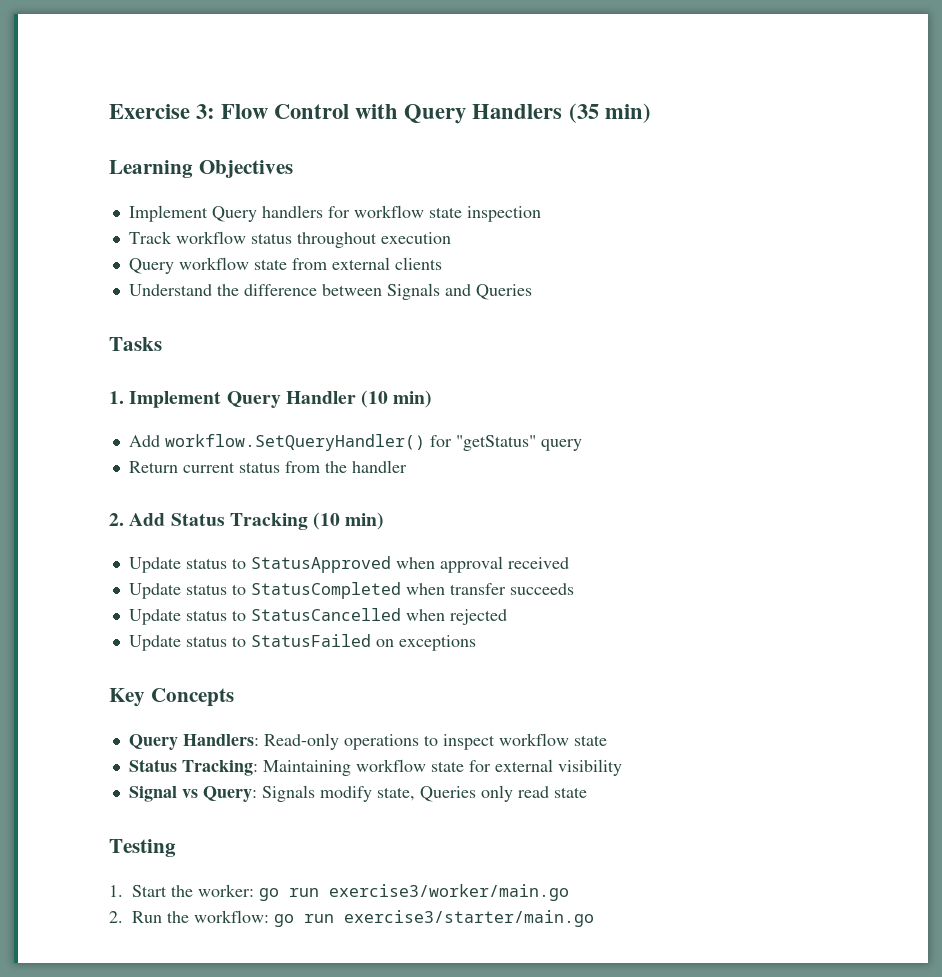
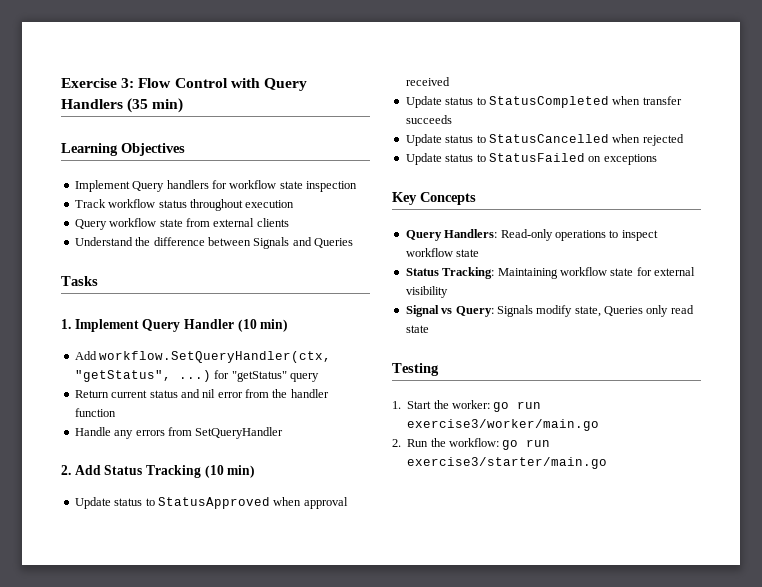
[164,434,425,451] workflow.SetQueryHandler() -> [99,351,332,363] [74,370,211,382] workflow.SetQueryHandler(ctx, "getStatus", ...)
(280, 467) none -> [180,389,243,398] and nil error
(407, 466) none -> [74,408,116,417] [74,427,284,439] function // Handle any errors from SetQueryHandler

